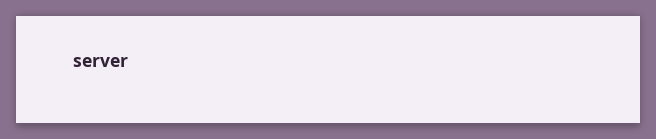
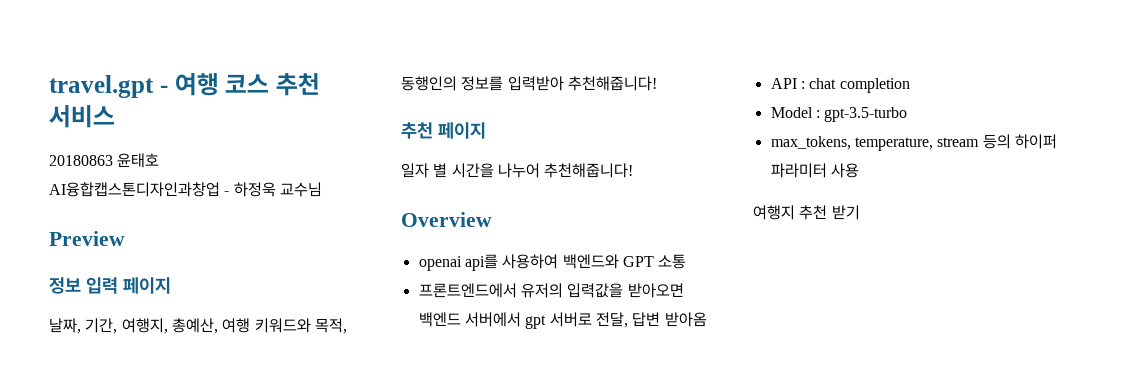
[73,57,128,67] server -> [49,73,320,98] [49,105,115,128] [49,153,160,168] [49,182,322,197] [49,231,125,246] [49,277,171,294] [49,318,347,334] [401,76,657,91] [401,122,486,139] [401,163,634,178] [401,212,492,227] [418,254,687,271] [418,283,684,298] [418,312,707,329] [770,78,910,93] [770,107,908,122] [770,134,1057,151] [770,163,859,178] [753,205,860,220] travel.gpt - 여행 코스 추천 서비스 // 20180863 윤태호 // AI융합캡스톤디자인과창업 - 하정욱 교수님 // Preview // 정보 입력 페이지 // 날짜, 기간, 여행지, 총예산, 여행 키워드와 목적, 동행인의 정보를 입력받아 추천해줍니다! // 추천 페이지 // 일자 별 시간을 나누어 추천해줍니다! // Overview // openai api를 사용하여 백엔드와 GPT 소통 // 프론트엔드에서 유저의 입력값을 받아오면 백엔드 서버에서 gpt 서버로 전달, 답변 받아옴 // API : chat completion // Model : gpt-3.5-turbo // max_tokens, temperature, stream 등의 하이퍼 파라미터 사용 // 여행지 추천 받기

